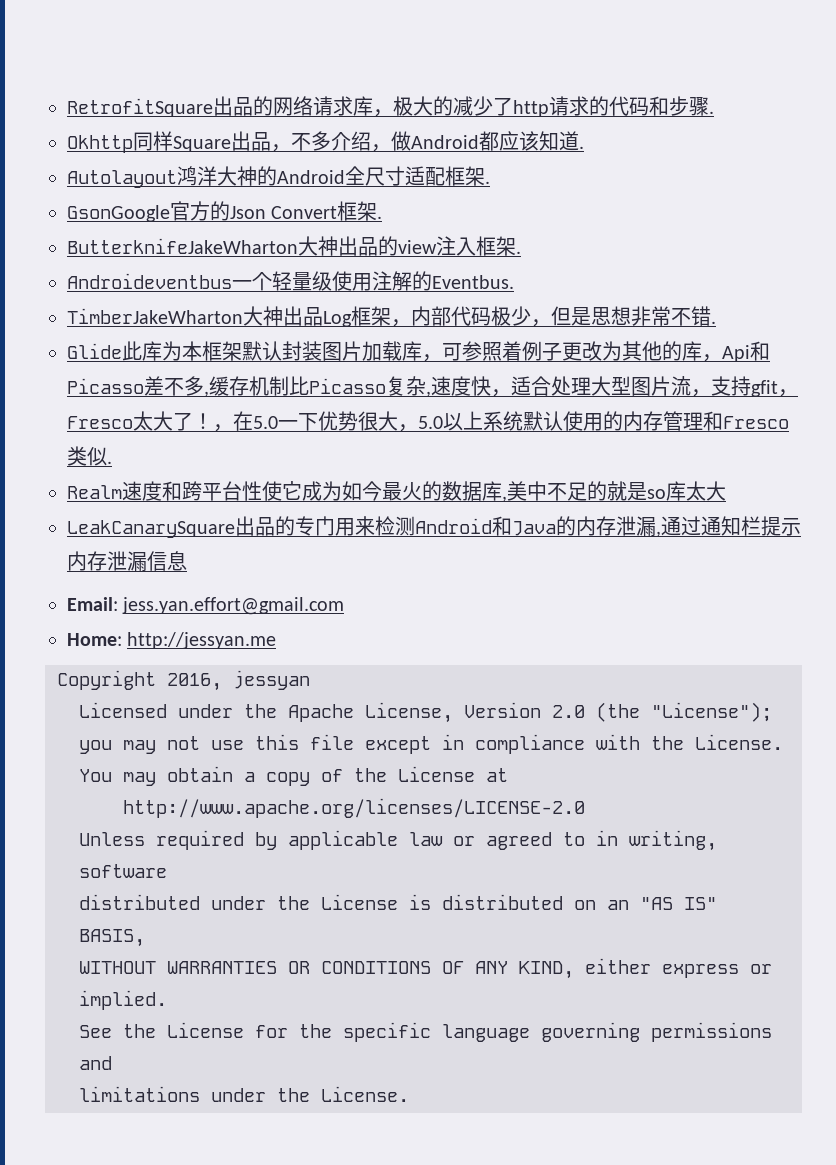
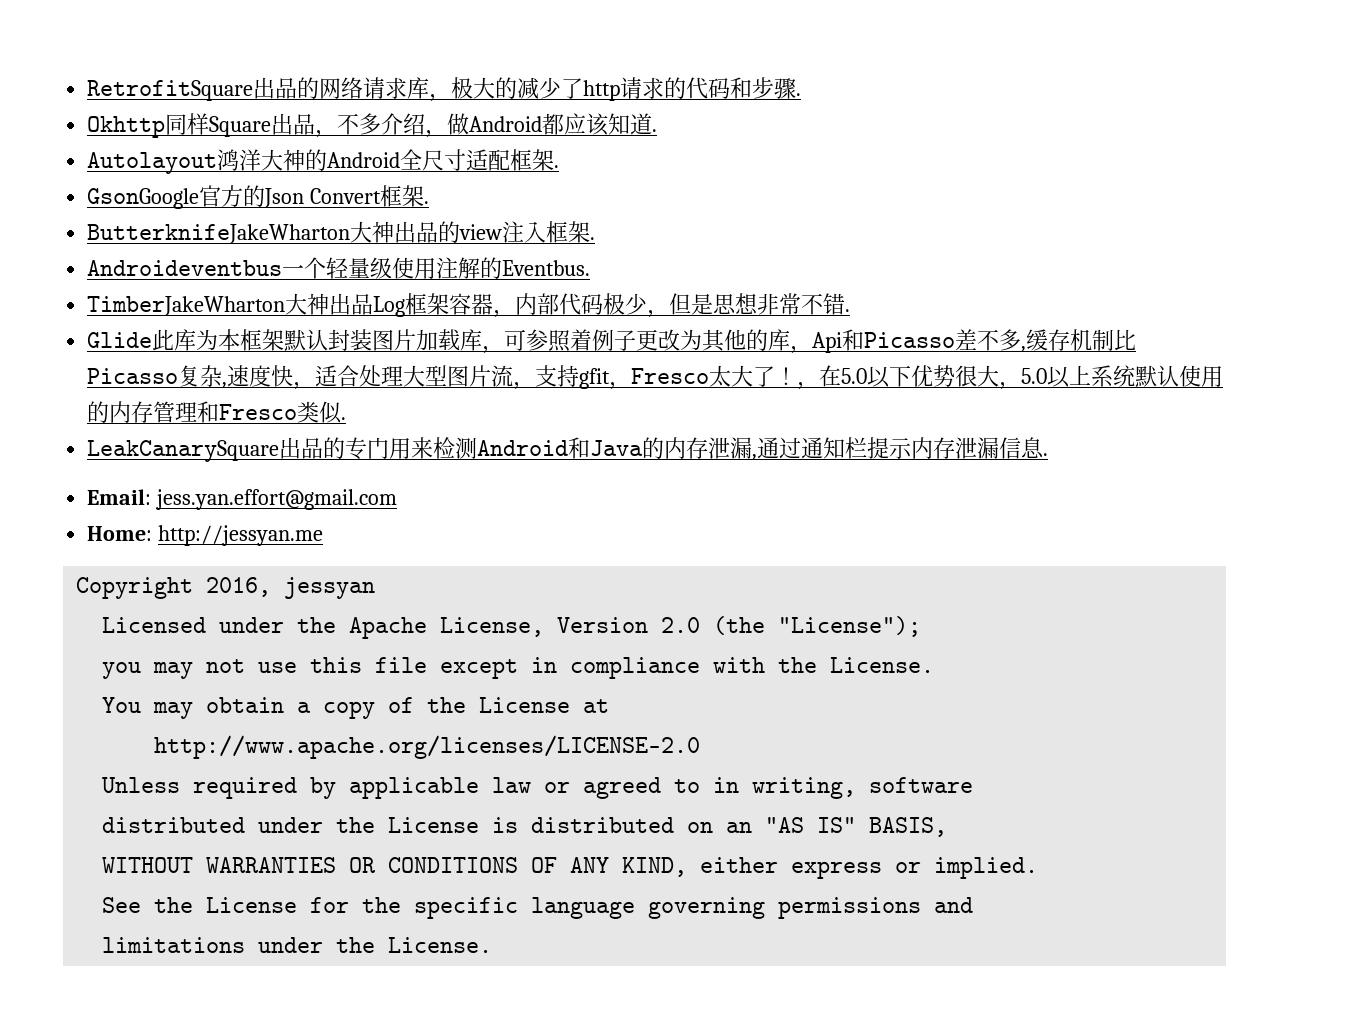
(391, 316) none -> [449,293,494,315] 容器
[278,420,298,429] 一 -> [867,366,891,388] 以
[67,481,726,502] // Realm速度和跨平台性使它成为如今最火的数据库,美中不足的就是so库太大 -> (347, 418) none
(187, 561) none -> [1043,453,1049,456] .

